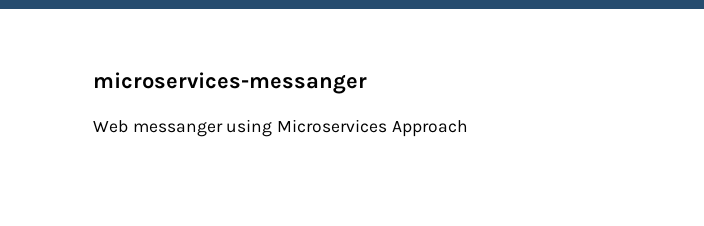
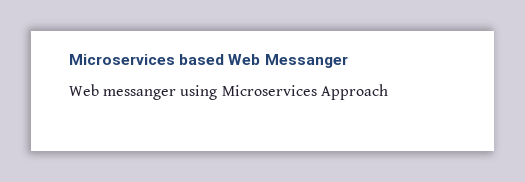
[93,72,367,94] microservices-messanger -> [69,54,348,68] Microservices based Web Messanger

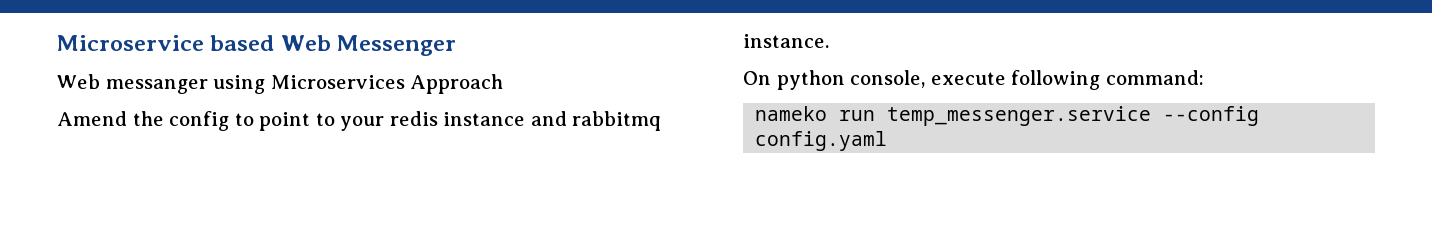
[69,54,175,65] Microservices -> [57,35,204,51] Microservice
[264,54,348,68] Messanger -> [337,35,457,56] Messenger
(388, 92) none -> [57,111,662,131] [743,34,829,48] [743,70,1204,90] [755,106,1260,126] [755,131,888,151] // Amend the config to point to your redis instance and rabbitmq instance. // On python console, execute following command: // nameko run temp_messenger.service --config config.yaml

